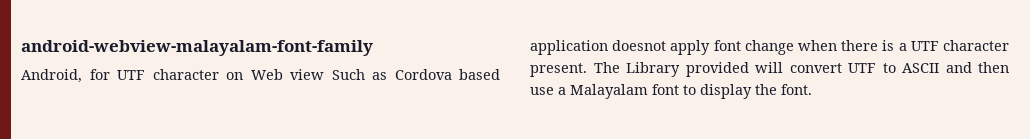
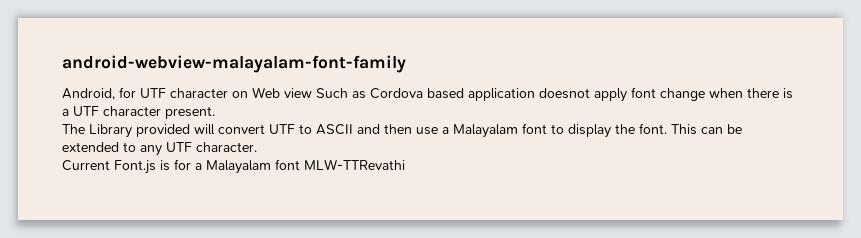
(587, 70) none -> (215, 112) //
(812, 89) none -> [671,124,742,135] [62,142,257,156] [62,159,405,174] This can be extended to any UTF character. // Current Font.js is for a Malayalam font MLW-TTRevathi

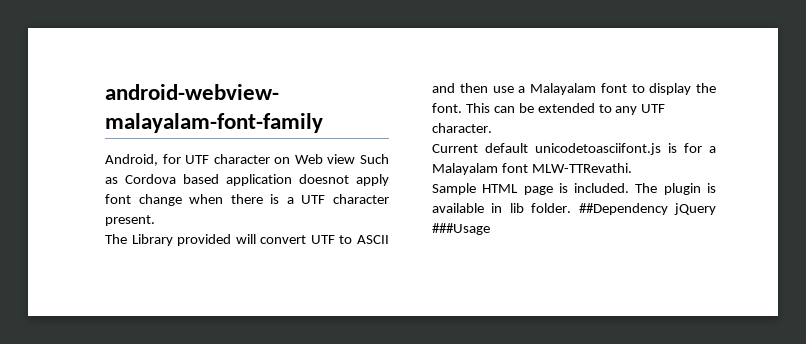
[114,160,156,174] Font.js -> [485,143,661,155] default unicodetoasciifont.js
[304,159,405,170] MLW-TTRevathi -> [531,163,632,173] [432,183,716,195] [432,203,716,215] [432,223,490,235] MLW-TTRevathi. // Sample HTML page is included. The plugin is available in lib folder. ##Dependency jQuery ###Usage

